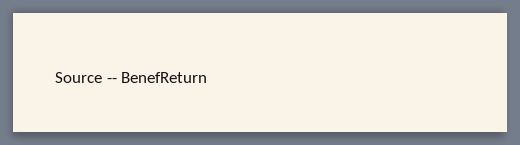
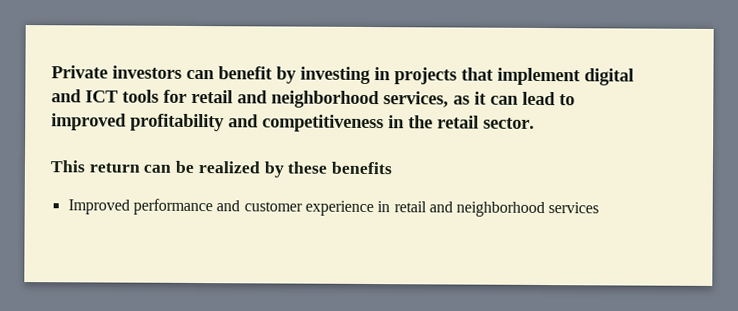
[55,72,208,83] Source -- BenefReturn -> [51,65,634,86] [51,89,575,109] [51,113,535,133] [50,160,393,178] [67,198,600,218] Private investors can benefit by investing in projects that implement digital and ICT tools for retail and neighborhood services, as it can lead to improved profitability and competitiveness in the retail sector. // This return can be realized by these benefits // Improved performance and customer experience in retail and neighborhood services

